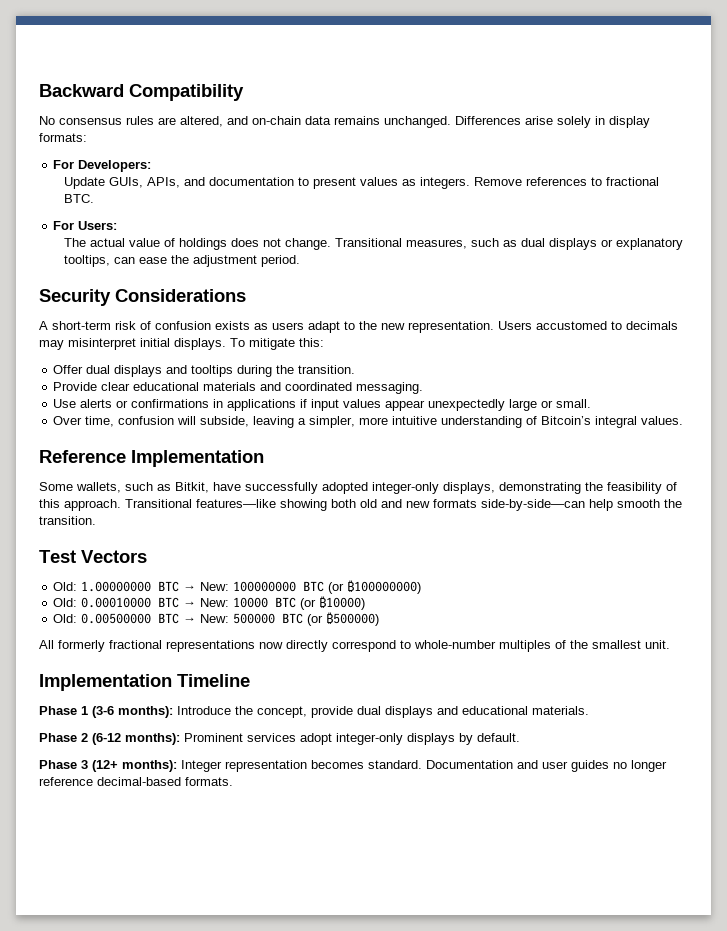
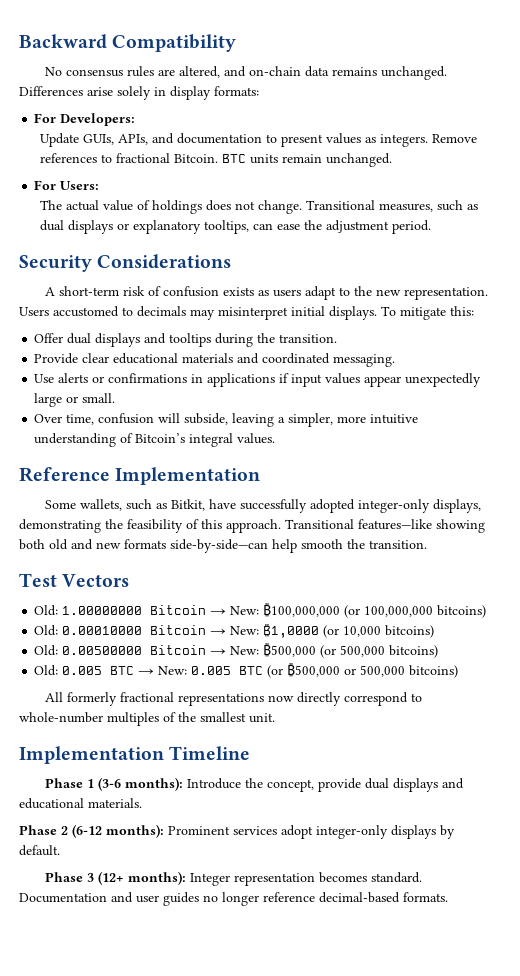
[63,194,94,203] BTC. -> [173,153,392,167] Bitcoin. BTC units remain unchanged.
[158,580,422,594] [53,596,366,610] [53,612,380,626] BTC → New: 100000000 BTC (or ₿100000000) // Old: 0.00010000 BTC → New: 10000 BTC (or ₿10000) // Old: 0.00500000 BTC → New: 500000 BTC (or ₿500000) -> [150,603,487,618] [34,624,435,638] [34,643,439,658] [34,663,459,678] Bitcoin → New: ₿100,000,000 (or 100,000,000 bitcoins) // Old: 0.00010000 Bitcoin → New: ₿1,0000 (or 10,000 bitcoins) // Old: 0.00500000 Bitcoin → New: ₿500,000 (or 500,000 bitcoins) // Old: 0.005 BTC → New: 0.005 BTC (or ₿500,000 or 500,000 bitcoins)

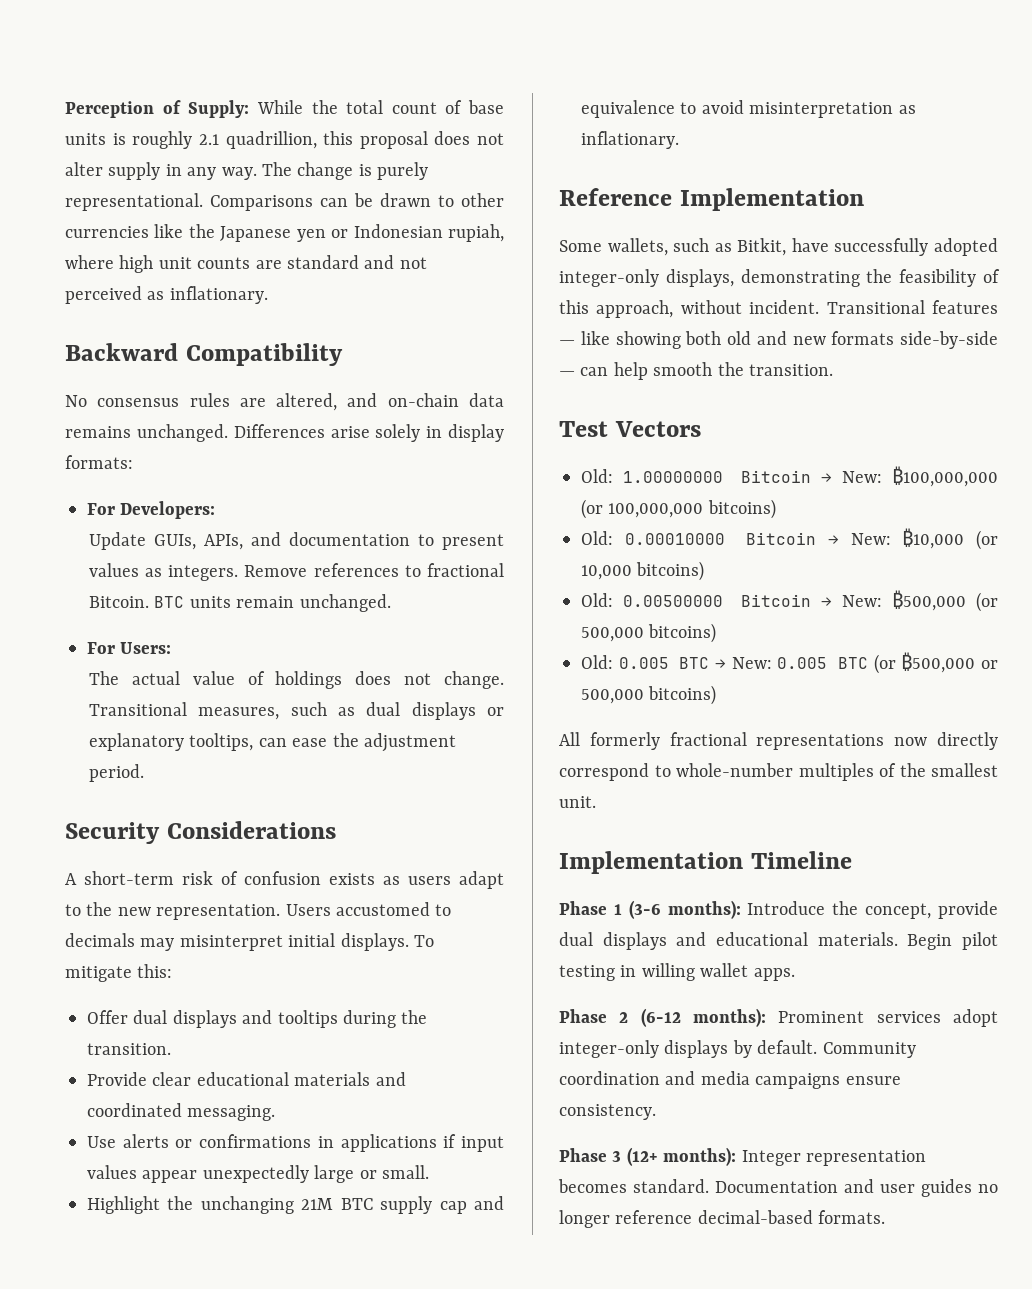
(19, 41) none -> [65,100,504,118] [65,131,504,149] [65,162,429,180] [65,193,504,211] [65,224,504,242] [65,255,427,273] [65,286,268,304] Perception of Supply: While the total count of base units is roughly 2.1 quadrillion, this proposal does not alter supply in any way. The change is purely representational. Comparisons can be drawn to other currencies like the Japanese yen or Indonesian rupiah, where high unit counts are standard and not perceived as inflationary. //
[34,413,419,427] [34,433,276,447] Over time, confusion will subside, leaving a simpler, more intuitive understanding of Bitcoin’s integral values. -> [87,1196,505,1214] [581,100,916,118] [581,131,679,149] Highlight the unchanging 21M BTC supply cap and equivalence to avoid misinterpretation as inflationary.
[226,519,432,533] approach. Transitional features—like -> [596,300,998,318] [559,331,610,345] approach, without incident. Transitional features — like
[170,539,268,553] side-by-side—can -> [900,331,998,349] [559,367,609,376] side-by-side — can
[263,624,320,638] ₿1,0000 -> [902,528,965,549] ₿10,000
(142, 803) none -> [907,932,998,950] [559,963,795,981] Begin pilot testing in willing wallet apps.
(60, 850) none -> [822,1042,916,1058] [559,1071,901,1089] [559,1104,656,1120] Community coordination and media campaigns ensure consistency.

